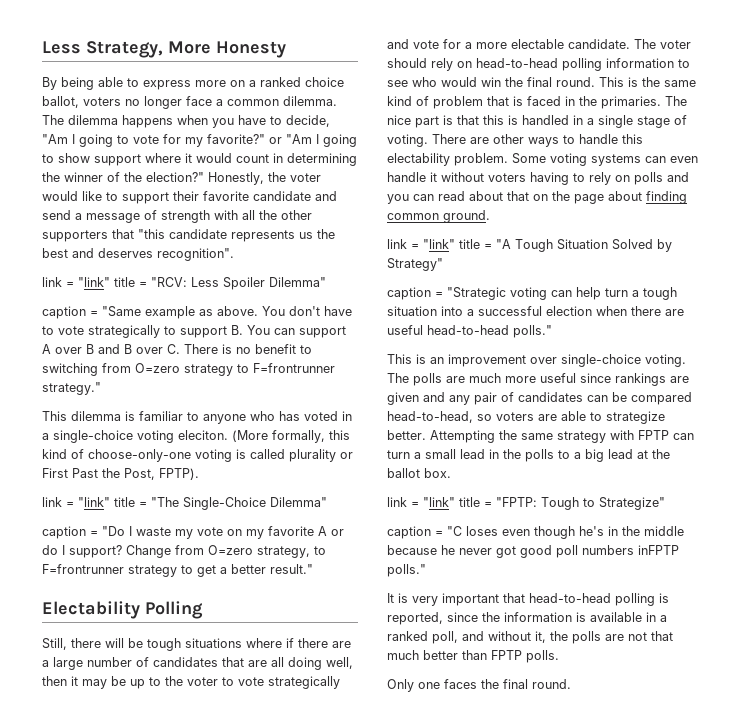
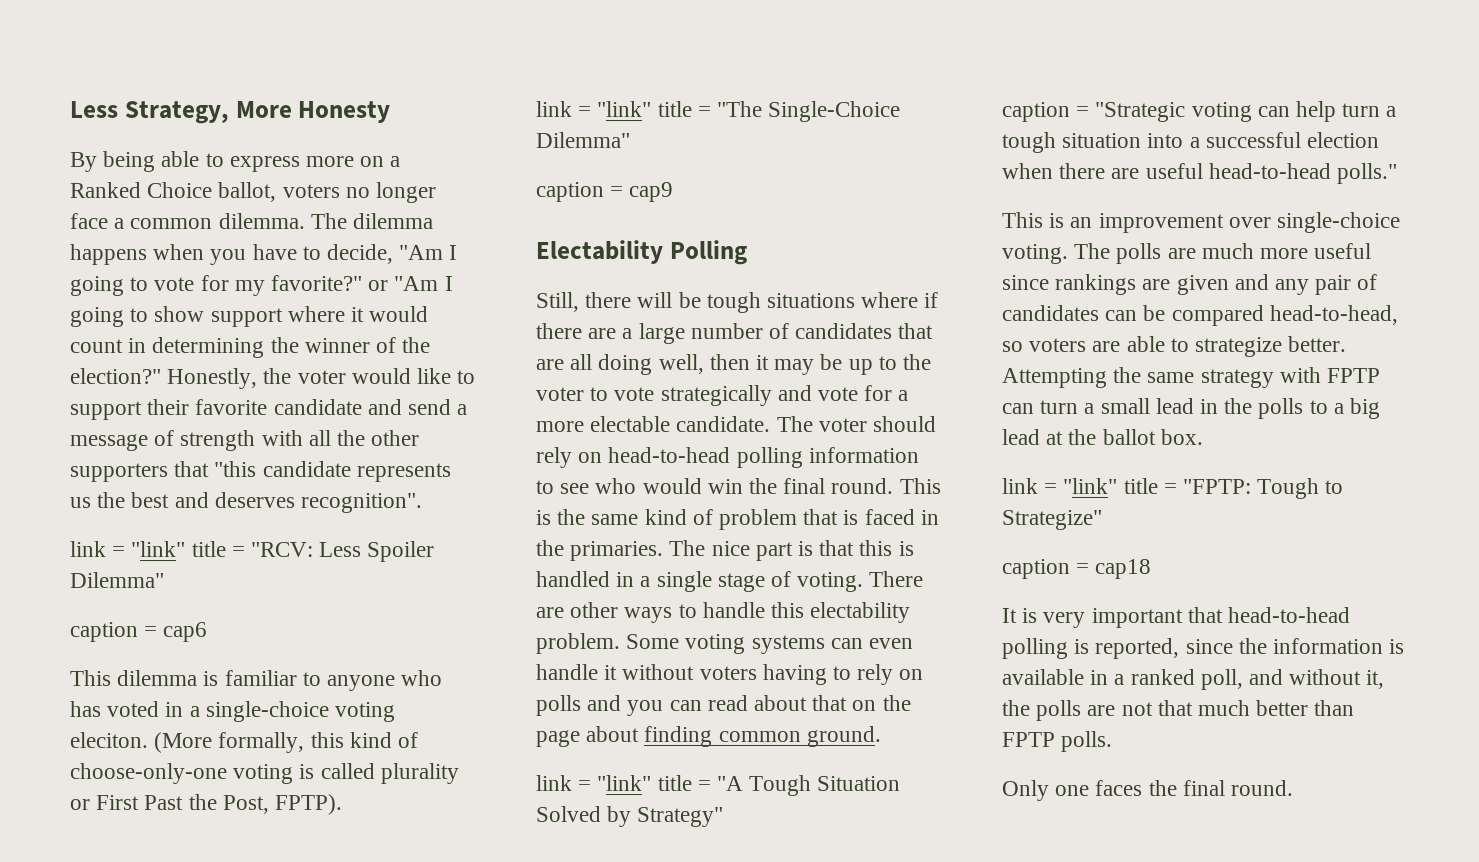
[260,77,344,87] ranked choice -> [70,182,213,198] Ranked Choice
[102,306,352,319] [42,325,346,338] [42,344,312,354] [42,363,335,376] [42,382,101,395] "Same example as above. You don't have to vote strategically to support B. You can support A over B and B over C. There is no benefit to switching from O=zero strategy to F=frontrunner strategy." -> [163,622,208,642] cap6
[102,526,344,539] [42,545,326,558] [42,564,313,577] "Do I waste my vote on my favorite A or do I support? Change from O=zero strategy, to F=frontrunner strategy to get a better result." -> [629,182,674,202] cap9
[447,526,684,539] [387,545,679,558] [387,564,426,577] "C loses even though he's in the middle because he never got good poll numbers inFPTP polls." -> [1095,559,1152,579] cap18

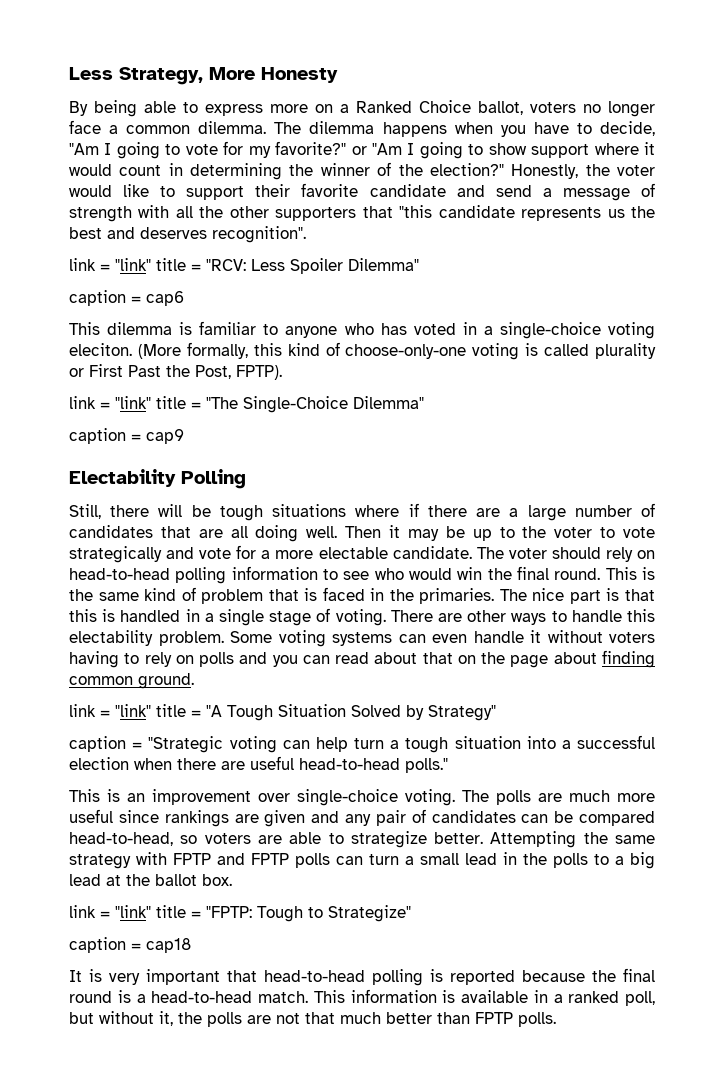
[658,354,750,374] well, then -> [306,526,382,538] well. Then
(1381, 375) none -> [217,853,330,868] and FPTP polls
[1095,638,1267,659] reported, since the -> [450,968,655,985] [69,990,345,1003] reported because the final round is a head-to-head match. This
[1249,669,1284,685] and -> [69,1012,94,1024] but
[1002,780,1294,801] // Only one faces the final round. -> (556, 1019) none

